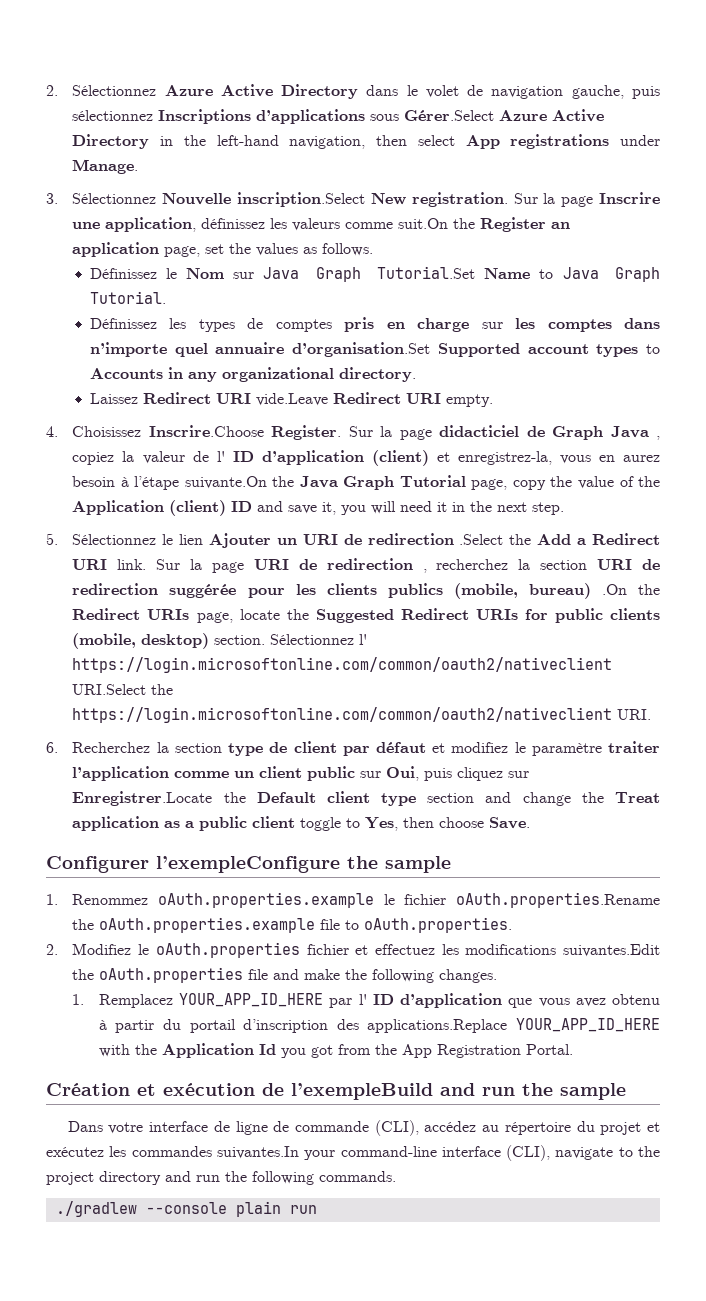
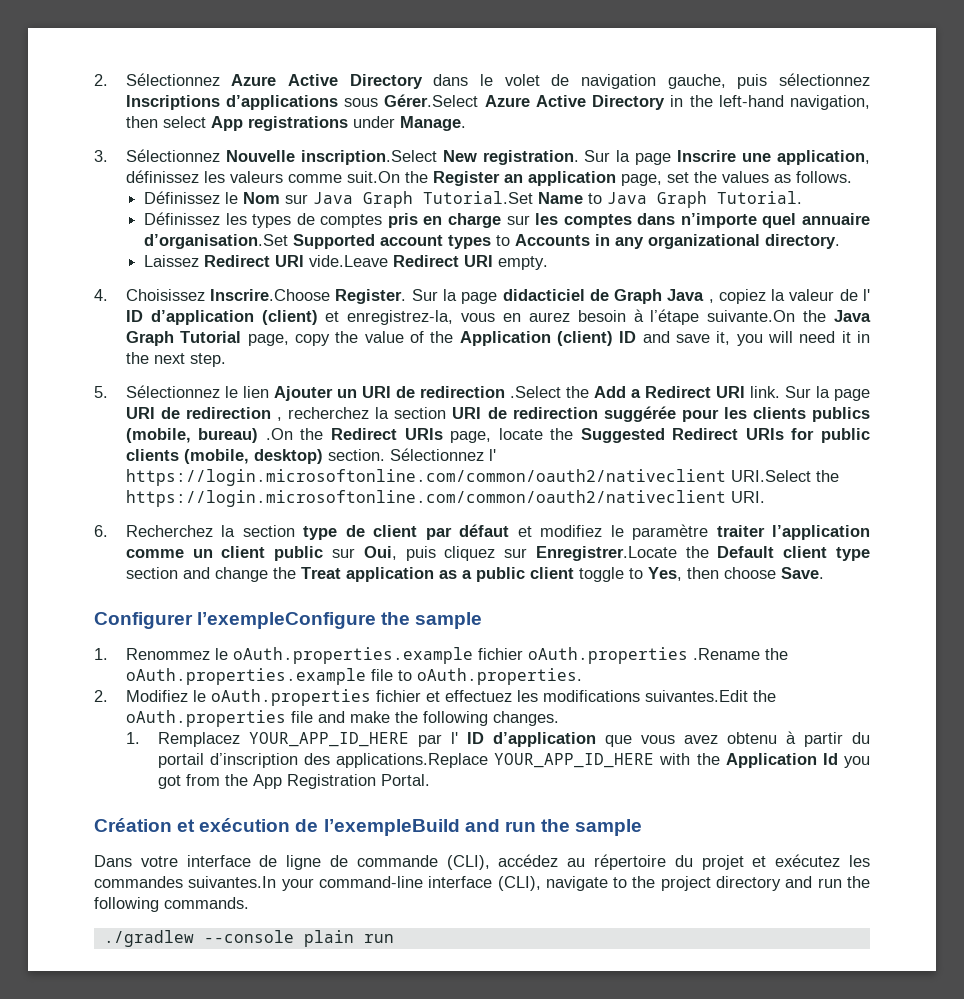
[158,892,660,908] oAuth.properties.example le fichier oAuth.properties.Rename -> [214,647,760,664] le oAuth.properties.example fichier oAuth.properties .Rename

